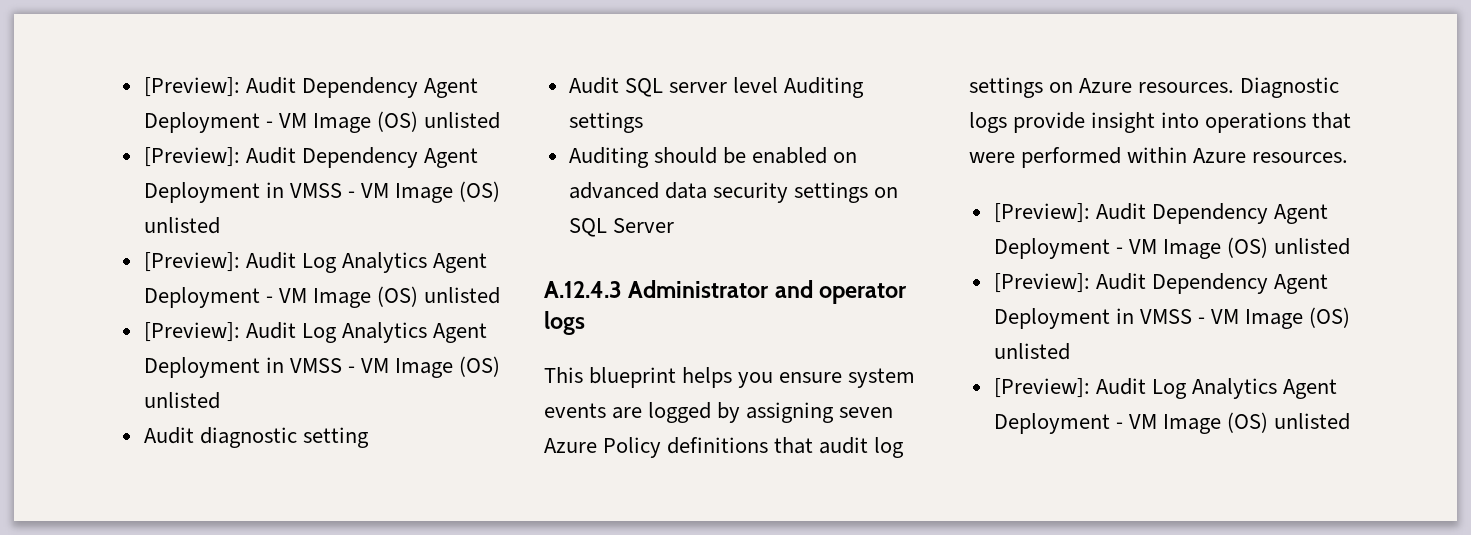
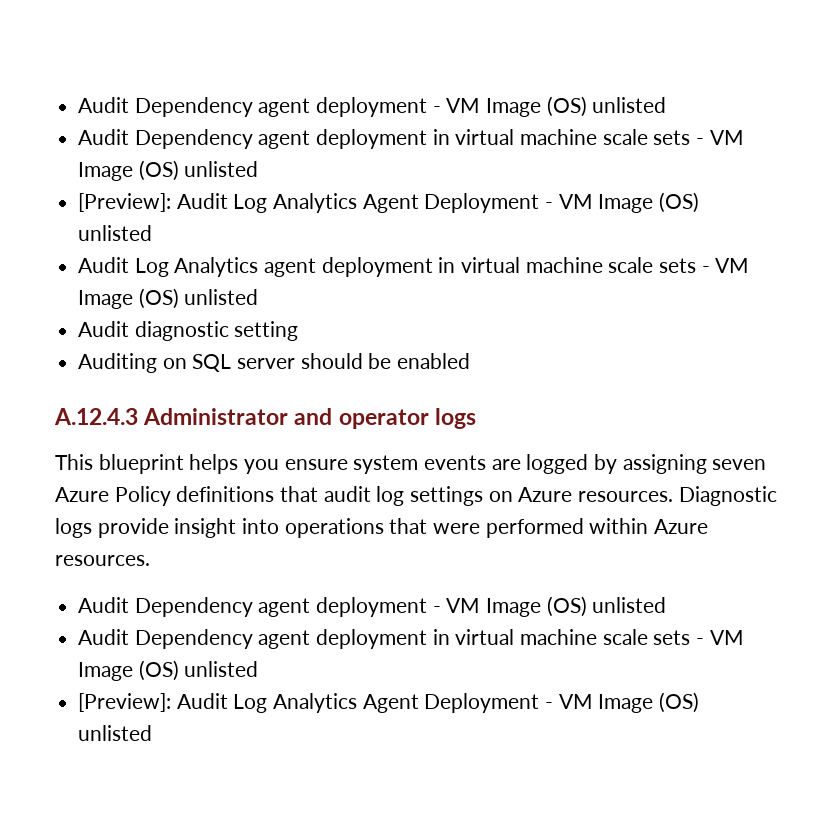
[143,77,478,98] [143,111,501,133] [143,147,478,168] [143,182,342,203] [Preview]: Audit Dependency Agent Deployment - VM Image (OS) unlisted // [Preview]: Audit Dependency Agent Deployment in VMSS -> [78,96,667,117] [78,129,691,149] Audit Dependency agent deployment - VM Image (OS) unlisted // Audit Dependency agent deployment in virtual machine scale sets
[143,322,488,343] [143,357,342,378] [Preview]: Audit Log Analytics Agent Deployment in VMSS -> [78,257,697,277] Audit Log Analytics agent deployment in virtual machine scale sets
[568,77,865,98] [568,112,643,133] [568,147,858,168] [568,182,899,203] [568,218,674,237] Audit SQL server level Auditing settings // Auditing should be enabled on advanced data security settings on SQL Server -> [78,353,471,373] Auditing on SQL server should be enabled
[993,203,1328,224] [993,237,1351,259] [993,273,1328,294] [993,308,1192,329] [Preview]: Audit Dependency Agent Deployment - VM Image (OS) unlisted // [Preview]: Audit Dependency Agent Deployment in VMSS -> [78,596,667,617] [78,629,691,649] Audit Dependency agent deployment - VM Image (OS) unlisted // Audit Dependency agent deployment in virtual machine scale sets

